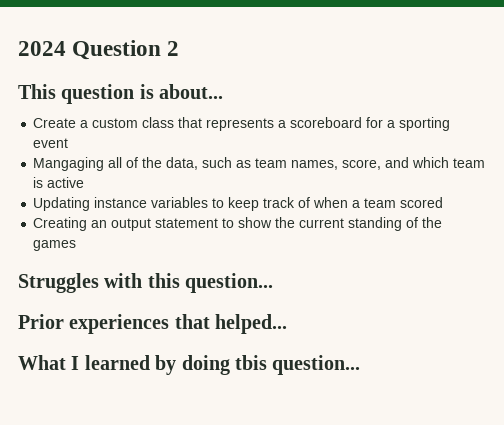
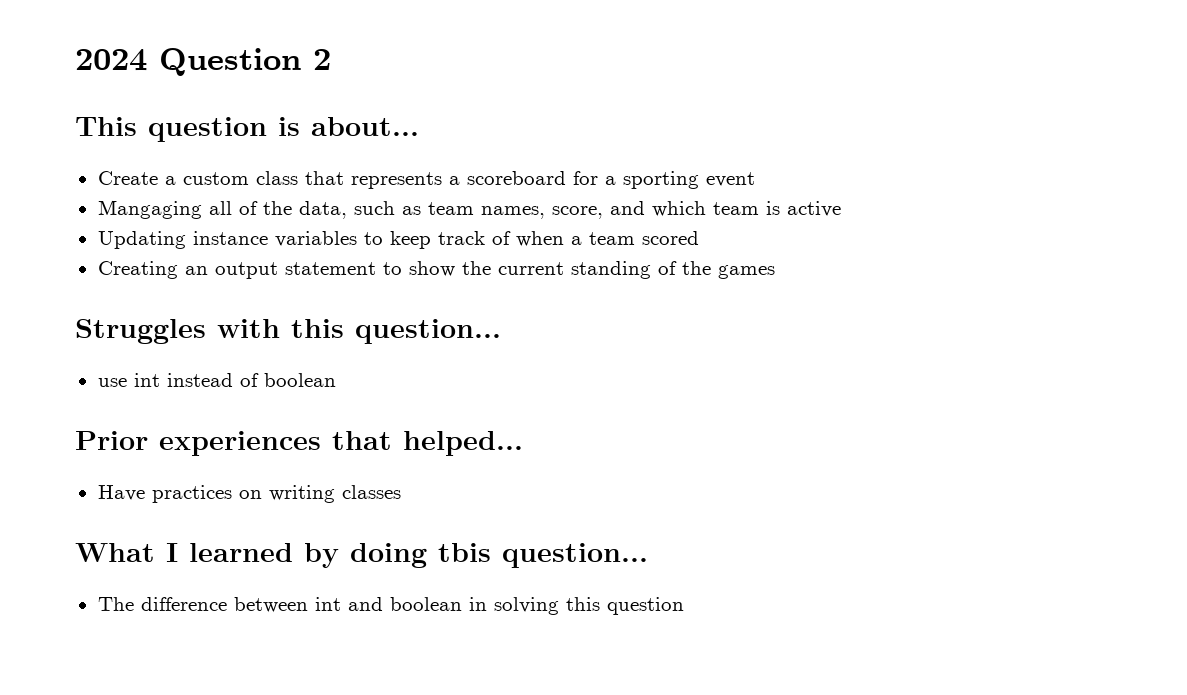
(274, 283) none -> [97,373,336,387] // use int instead of boolean
(288, 324) none -> [97,485,401,503] // Have practices on writing classes
(361, 365) none -> [97,597,684,615] // The difference between int and boolean in solving this question

